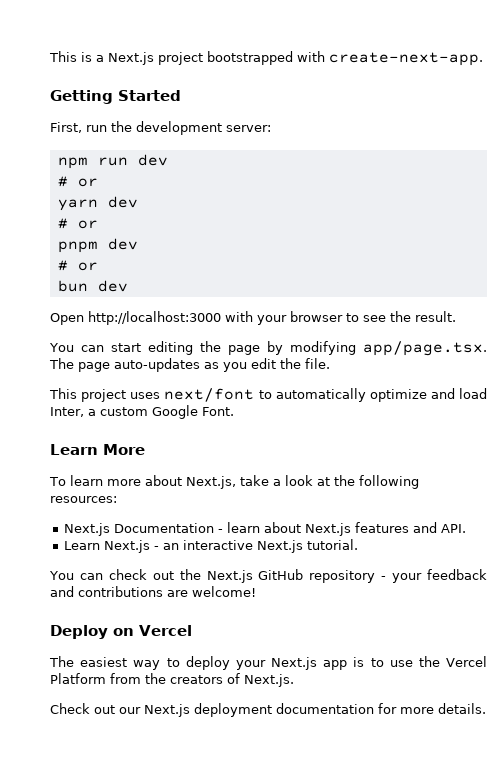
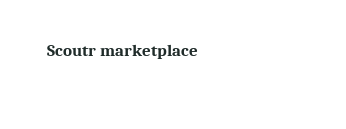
[49,51,483,66] [50,90,181,104] [50,121,271,135] [57,154,168,169] [57,176,98,187] [57,196,138,211] [57,218,98,229] [57,238,138,253] [57,260,98,271] [57,280,128,292] [50,311,456,325] [49,341,487,356] [49,358,330,372] [49,388,487,402] [50,405,234,419] [50,444,145,455] [49,475,419,489] [50,496,117,503] [64,522,467,536] [64,539,359,553] [49,569,488,583] [50,586,256,597] [50,625,192,639] [49,656,488,670] [50,673,294,687] [50,703,486,717] This is a Next.js project bootstrapped with create-next-app. // Getting Started // First, run the development server: // npm run dev // # or // yarn dev // # or // pnpm dev // # or // bun dev // Open http://localhost:3000 with your browser to see the result. // You can start editing the page by modifying app/page.tsx. The page auto-updates as you edit the file. // This project uses next/font to automatically optimize and load Inter, a custom Google Font. // Learn More // To learn more about Next.js, take a look at the following resources: // Next.js Documentation - learn about Next.js features and API. // Learn Next.js - an interactive Next.js tutorial. // You can check out the Next.js GitHub repository - your feedback and contributions are welcome! // Deploy on Vercel // The easiest way to deploy your Next.js app is to use the Vercel Platform from the creators of Next.js. // Check out our Next.js deployment documentation for more details. -> [47,44,199,59] Scoutr marketplace

